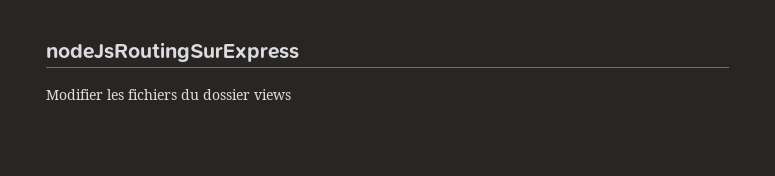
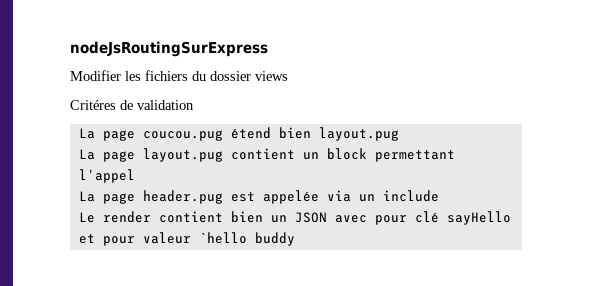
(291, 94) none -> [70,100,194,110] [78,127,399,141] [78,148,455,162] [78,169,135,183] [78,190,439,204] [78,211,511,225] [78,232,295,246] // Critéres de validation // La page coucou.pug étend bien layout.pug // La page layout.pug contient un block permettant l'appel // La page header.pug est appelée via un include // Le render contient bien un JSON avec pour clé sayHello et pour valeur `hello buddy

